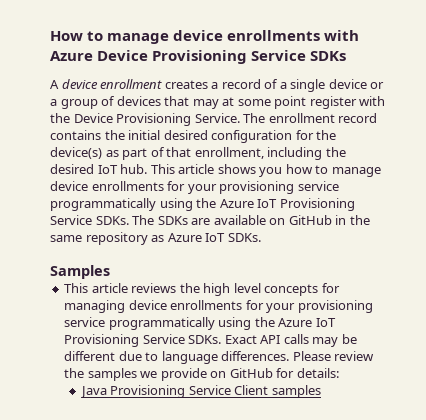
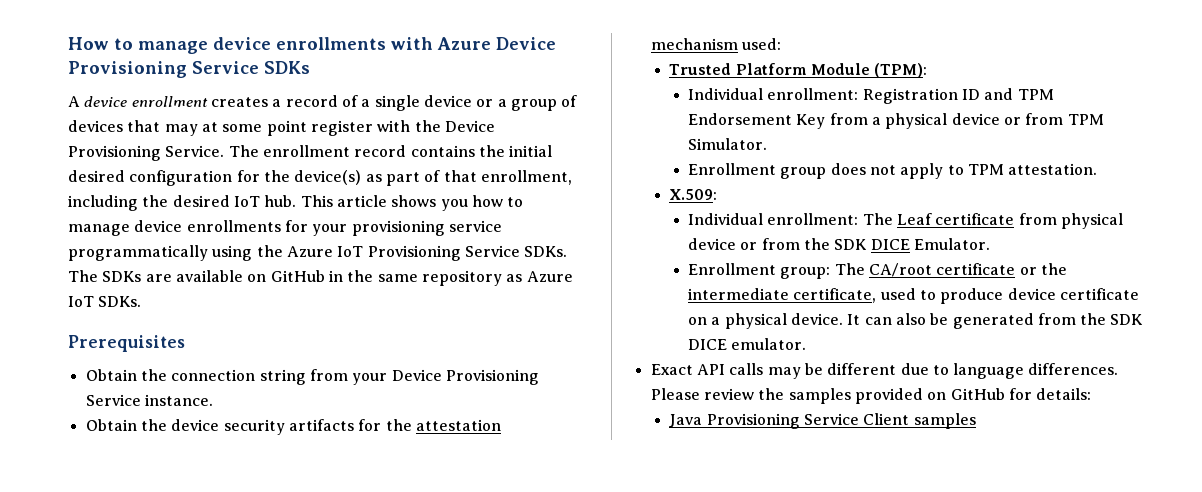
[50,265,110,279] [64,283,340,296] [64,300,373,313] [64,317,336,330] [64,334,222,347] Samples // This article reviews the high level concepts for managing device enrollments for your provisioning service programmatically using the Azure IoT Provisioning Service SDKs. -> [68,335,185,352] [85,369,539,385] [85,394,213,406] [85,419,501,435] [650,38,781,50] [669,63,928,78] [687,88,1054,104] [687,113,1104,129] [687,138,767,150] [687,163,1098,179] [669,189,718,200] [687,213,1123,229] [687,238,990,250] [687,263,1067,279] [687,288,1139,304] [687,313,1144,329] [687,338,807,350] Prerequisites // Obtain the connection string from your Device Provisioning Service instance. // Obtain the device security artifacts for the attestation mechanism used: // Trusted Platform Module (TPM): // Individual enrollment: Registration ID and TPM Endorsement Key from a physical device or from TPM Simulator. // Enrollment group does not apply to TPM attestation. // X.509: // Individual enrollment: The Leaf certificate from physical device or from the SDK DICE Emulator. // Enrollment group: The CA/root certificate or the intermediate certificate, used to produce device certificate on a physical device. It can also be generated from the SDK DICE emulator. //
[140,368,207,381] we provide -> [854,388,923,404] provided

